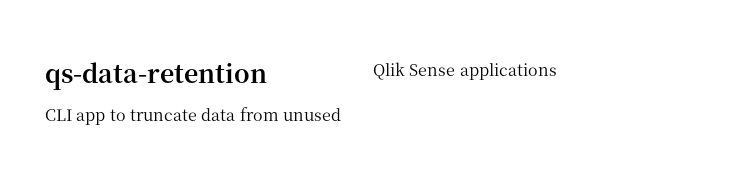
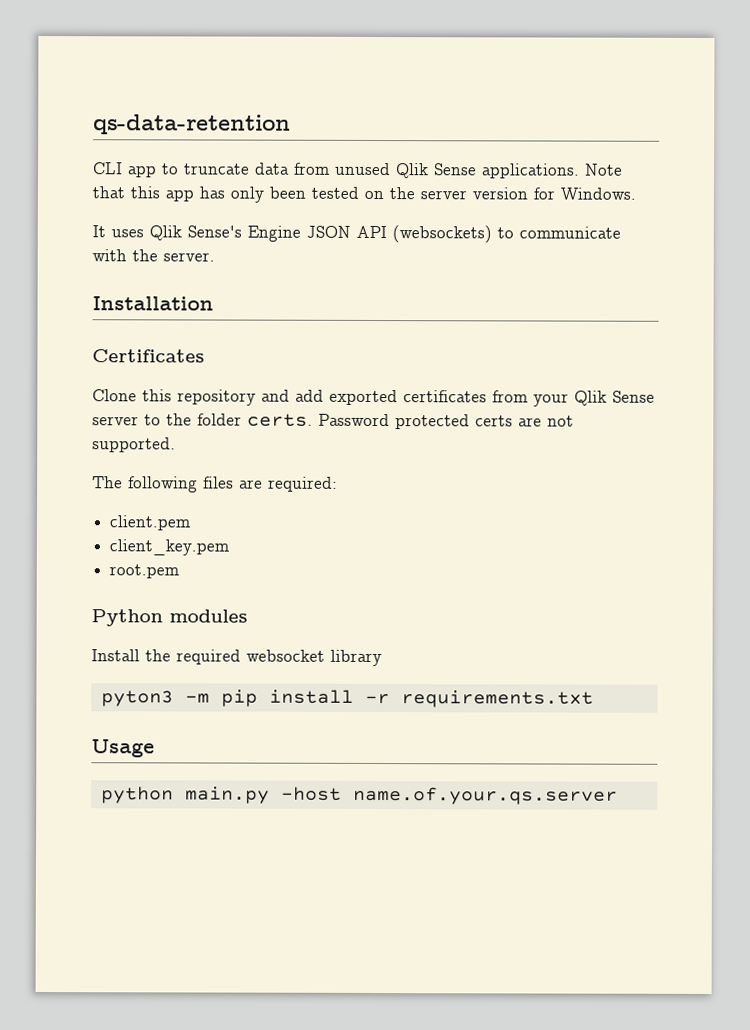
[459,63,557,80] applications -> [481,163,623,179] [92,186,636,203] [92,225,621,244] [92,249,215,262] [92,296,214,311] [92,349,205,363] [92,389,655,407] [92,413,574,430] [92,437,176,453] [92,476,338,493] [109,515,191,531] [109,539,230,556] [109,564,180,579] [91,609,248,627] [91,649,382,667] [100,689,594,708] [91,739,155,758] [100,786,618,805] applications. Note that this app has only been tested on the server version for Windows. // It uses Qlik Sense's Engine JSON API (websockets) to communicate with the server. // Installation // Certificates // Clone this repository and add exported certificates from your Qlik Sense server to the folder certs. Password protected certs are not supported. // The following files are required: // client.pem // client_key.pem // root.pem // Python modules // Install the required websocket library // pyton3 -m pip install -r requirements.txt // Usage // python main.py -host name.of.your.qs.server

